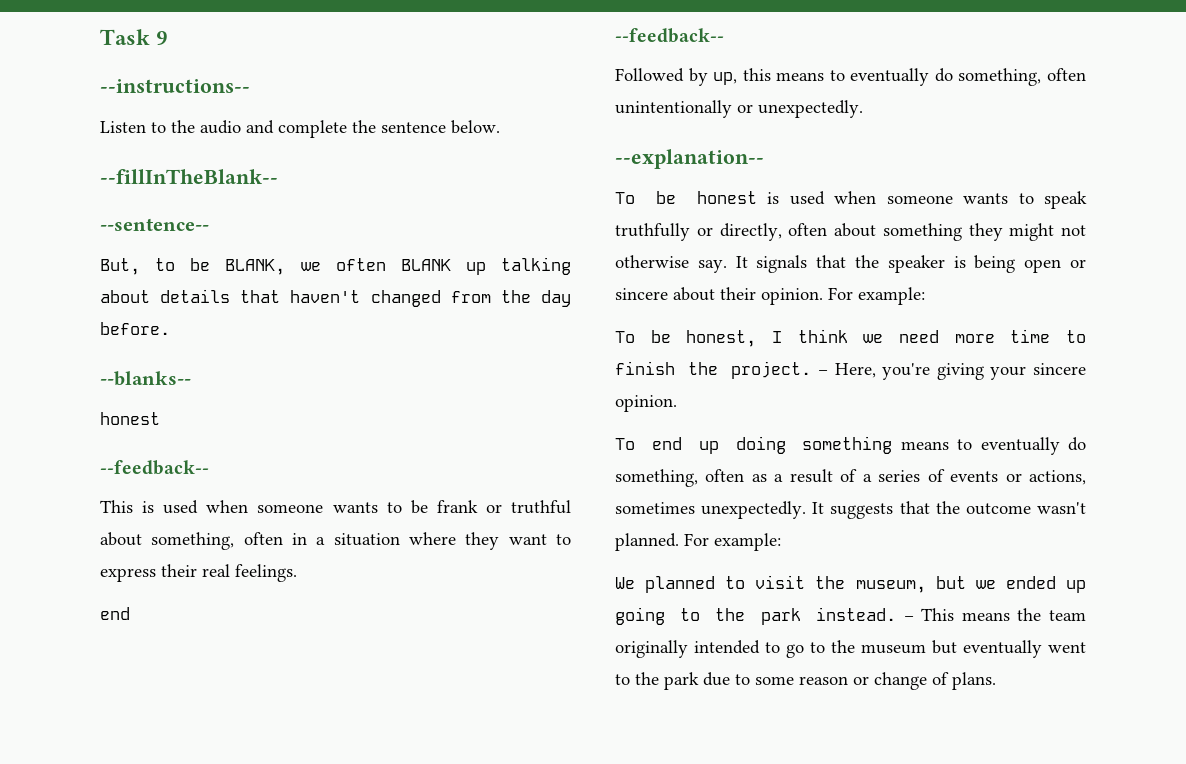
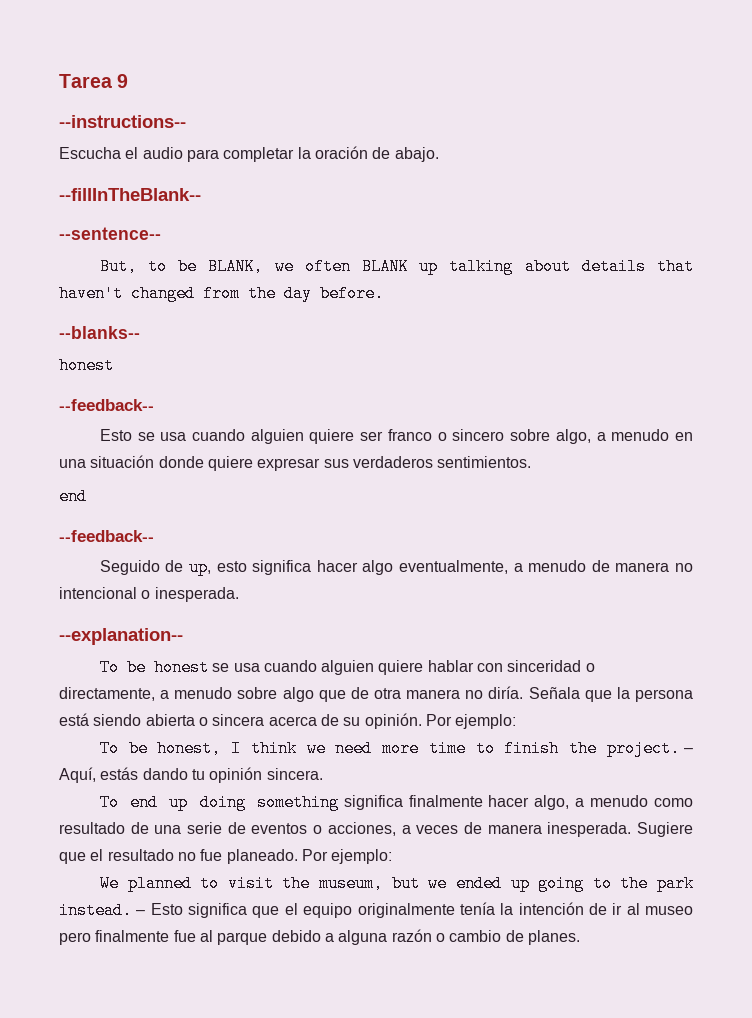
[100,29,150,45] Task -> [59,74,112,88] Tarea
[100,120,500,138] Listen to the audio and complete the sentence below. -> [59,146,439,162] Escucha el audio para completar la oración de abajo.
[100,500,572,514] [100,532,571,550] [100,564,297,582] [100,607,130,620] [615,28,724,43] [615,68,1086,86] [615,100,863,118] [615,149,764,169] [615,191,1087,209] [615,223,1086,241] [615,255,1086,273] [615,287,925,305] This is used when someone wants to be frank or truthful about something, often in a situation where they want to express their real feelings. // end // --feedback-- // Followed by up, this means to eventually do something, often unintentionally or unexpectedly. // --explanation-- // To be honest is used when someone wants to speak truthfully or directly, often about something they might not otherwise say. It signals that the speaker is being open or sincere about their opinion. For example: -> [99,429,694,444] [59,455,532,471] [59,488,87,505] [59,530,154,542] [99,559,693,576] [59,587,239,602] [59,628,183,645] [99,659,595,676] [59,686,693,702] [59,713,517,729] Esto se usa cuando alguien quiere ser franco o sincero sobre algo, a menudo en una situación donde quiere expresar sus verdaderos sentimientos. // end // --feedback-- // Seguido de up, esto significa hacer algo eventualmente, a menudo de manera no intencional o inesperada. // --explanation-- // To be honest se usa cuando alguien quiere hablar con sinceridad o directamente, a menudo sobre algo que de otra manera no diría. Señala que la persona está siendo abierta o sincera acerca de su opinión. Por ejemplo:
[834,363,1086,380] [615,395,677,412] Here, you're giving your sincere opinion. -> [59,767,323,783] Aquí, estás dando tu opinión sincera.
[900,437,1086,455] [615,469,1086,487] [615,501,1086,519] [615,533,781,551] means to eventually do something, often as a result of a series of events or actions, sometimes unexpectedly. It suggests that the outcome wasn't planned. For example: -> [343,795,693,810] [59,822,693,837] [59,849,393,864] significa finalmente hacer algo, a menudo como resultado de una serie de eventos o acciones, a veces de manera inesperada. Sugiere que el resultado no fue planeado. Por ejemplo:
[921,608,1086,621] [615,640,1086,658] [615,672,996,690] This means the team originally intended to go to the museum but eventually went to the park due to some reason or change of plans. -> [150,902,693,918] [59,929,580,945] Esto significa que el equipo originalmente tenía la intención de ir al museo pero finalmente fue al parque debido a alguna razón o cambio de planes.

